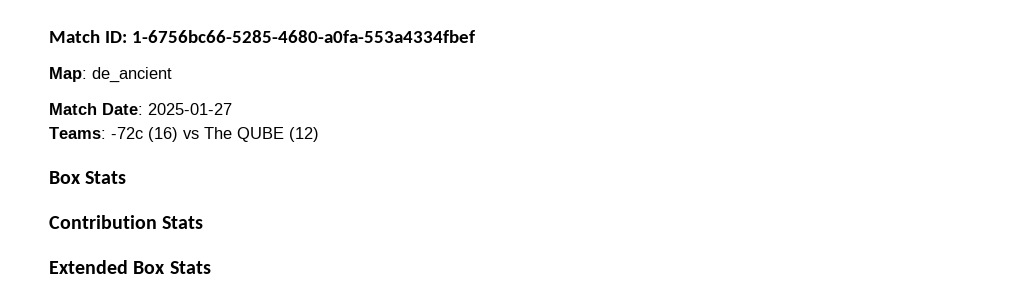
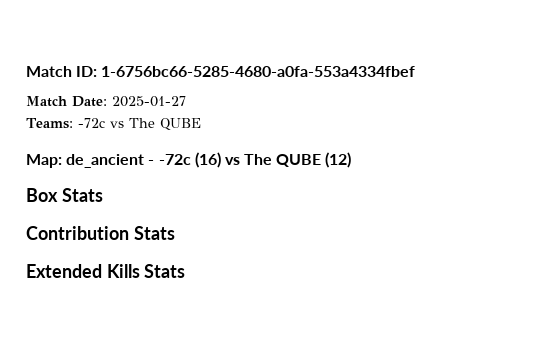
[49,67,172,83] // Map: de_ancient -> (416, 71) none
(143, 133) none -> [109,118,201,131] [26,154,191,168] vs The QUBE // Map: de_ancient - -72c
[133,261,166,274] Box -> [106,264,140,278] Kills

